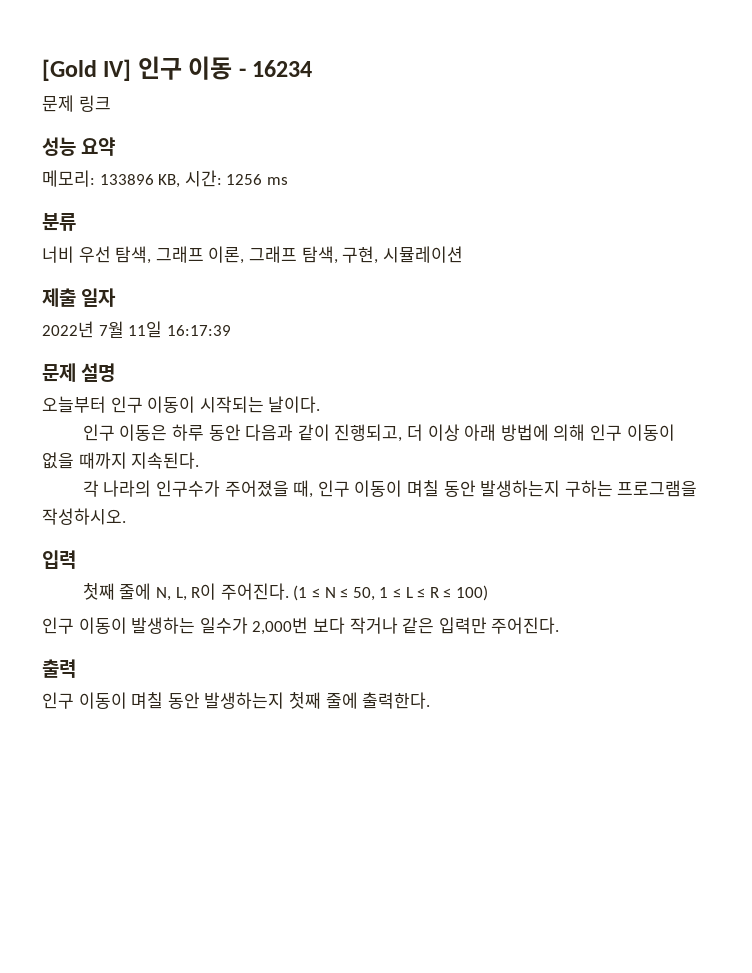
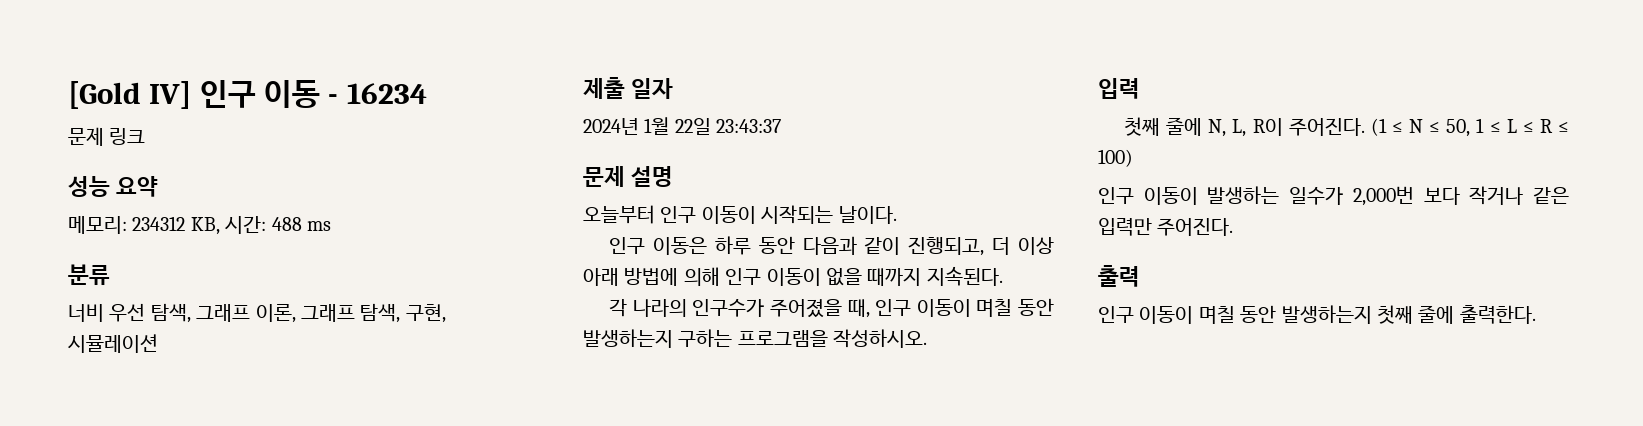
[99,174,154,185] 133896 -> [132,216,186,231] 234312
[226,174,263,185] 1256 -> [271,217,302,231] 488
[42,321,231,338] 2022년 7월 11일 16:17:39 -> [583,117,782,135] 2024년 1월 22일 23:43:37

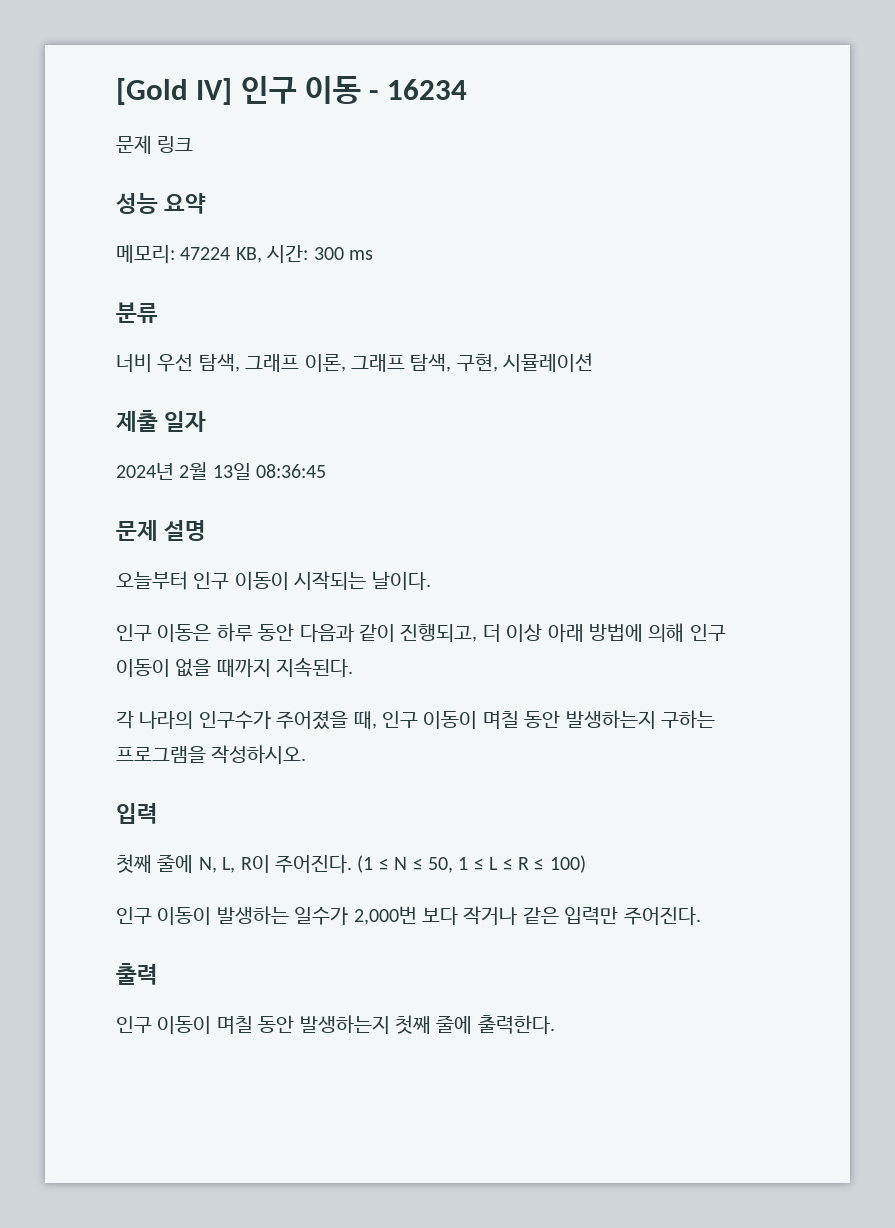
[132,216,186,231] 234312 -> [180,247,231,260] 47224
[271,217,302,231] 488 -> [313,247,344,260] 300
[644,117,782,135] 1월 22일 23:43:37 -> [179,462,327,480] 2월 13일 08:36:45

